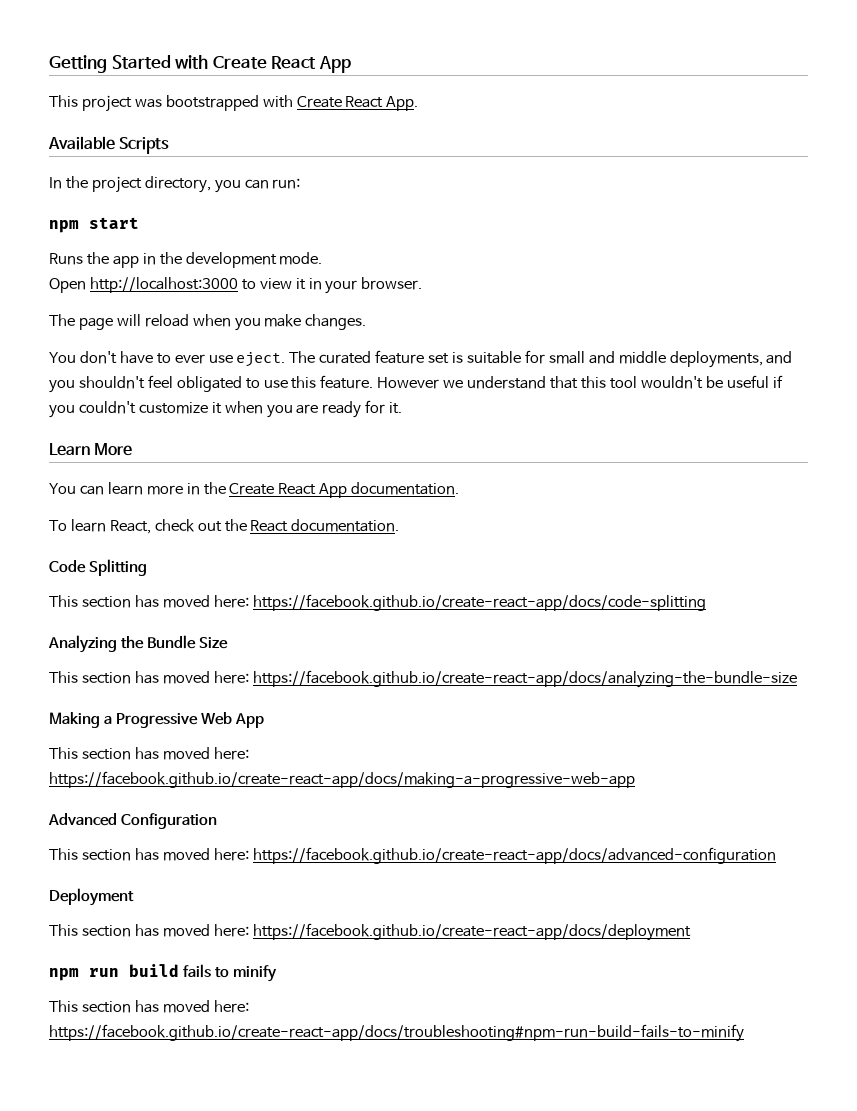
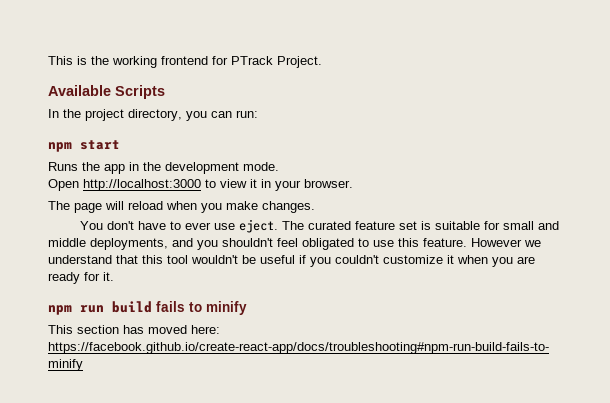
[49,55,351,73] [49,95,419,112] Getting Started with Create React App // This project was bootstrapped with Create React App. -> [48,56,322,68] This is the working frontend for PTrack Project.
[49,443,133,456] [49,482,460,498] [49,519,400,534] [49,559,148,576] [49,594,706,611] [48,635,229,653] [49,670,797,688] [49,712,265,728] [49,747,249,760] [49,771,635,788] [48,813,218,829] [49,847,776,864] [49,888,134,906] [49,923,691,941] // Learn More // You can learn more in the Create React App documentation. // To learn React, check out the React documentation. // Code Splitting // This section has moved here: https://facebook.github.io/create-react-app/docs/code-splitting // Analyzing the Bundle Size // This section has moved here: https://facebook.github.io/create-react-app/docs/analyzing-the-bundle-size // Making a Progressive Web App // This section has moved here: https://facebook.github.io/create-react-app/docs/making-a-progressive-web-app // Advanced Configuration // This section has moved here: https://facebook.github.io/create-react-app/docs/advanced-configuration // Deployment // This section has moved here: https://facebook.github.io/create-react-app/docs/deployment -> (114, 276) none

